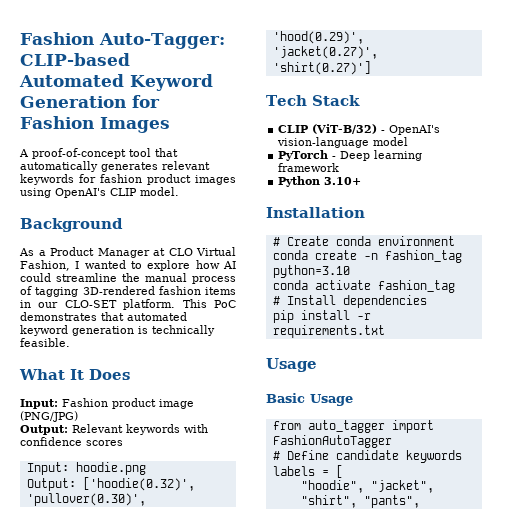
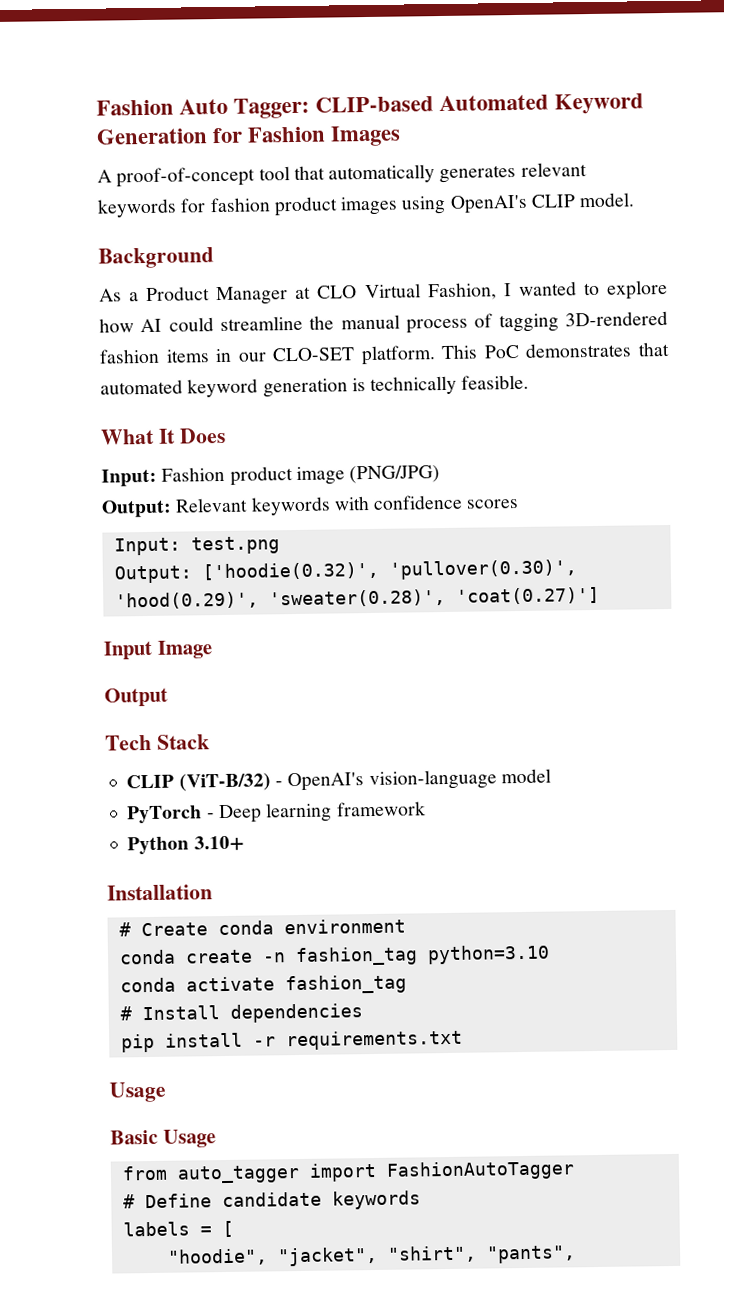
[20,32,225,49] Fashion Auto-Tagger: -> [96,97,311,119] Fashion Auto Tagger:
[75,462,146,475] hoodie.png -> [190,536,280,555] test.png
[272,46,378,59] [272,61,371,75] 'jacket(0.27)', 'shirt(0.27)'] -> [268,586,600,608] [103,640,213,660] [104,687,168,707] 'sweater(0.28)', 'coat(0.27)'] // Input Image // Output

